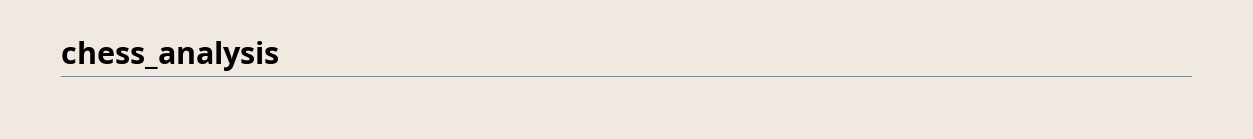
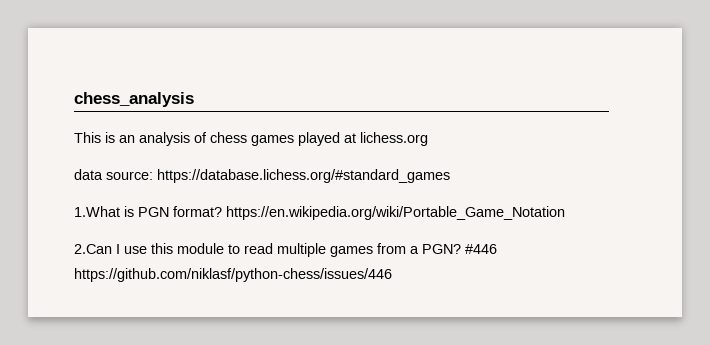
(279, 56) none -> [74,132,428,146] [74,169,450,183] [74,206,565,220] [74,243,497,257] [74,268,392,282] // This is an analysis of chess games played at lichess.org // data source: https://database.lichess.org/#standard_games // 1.What is PGN format? https://en.wikipedia.org/wiki/Portable_Game_Notation // 2.Can I use this module to read multiple games from a PGN? #446 https://github.com/niklasf/python-chess/issues/446

